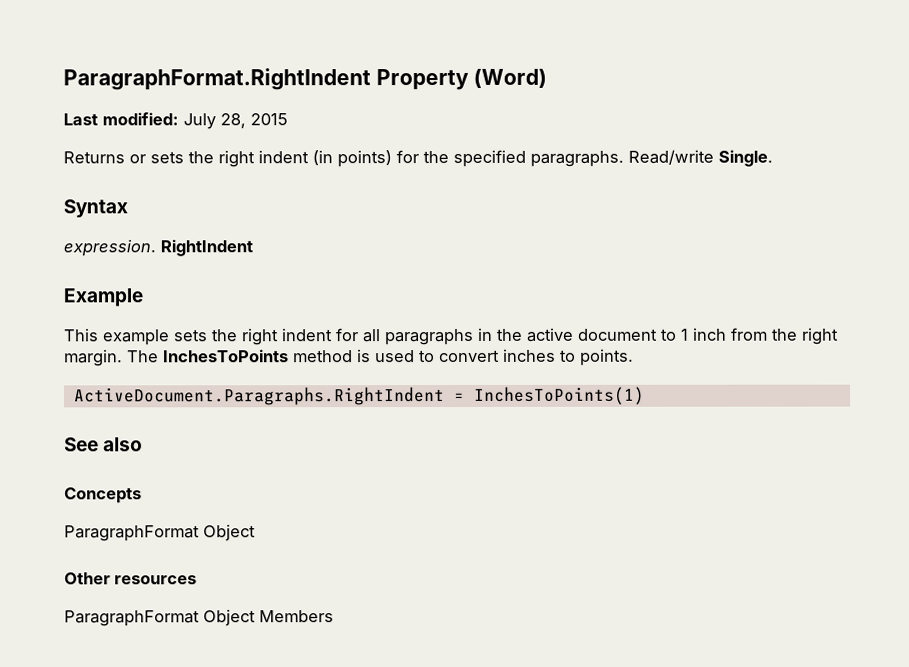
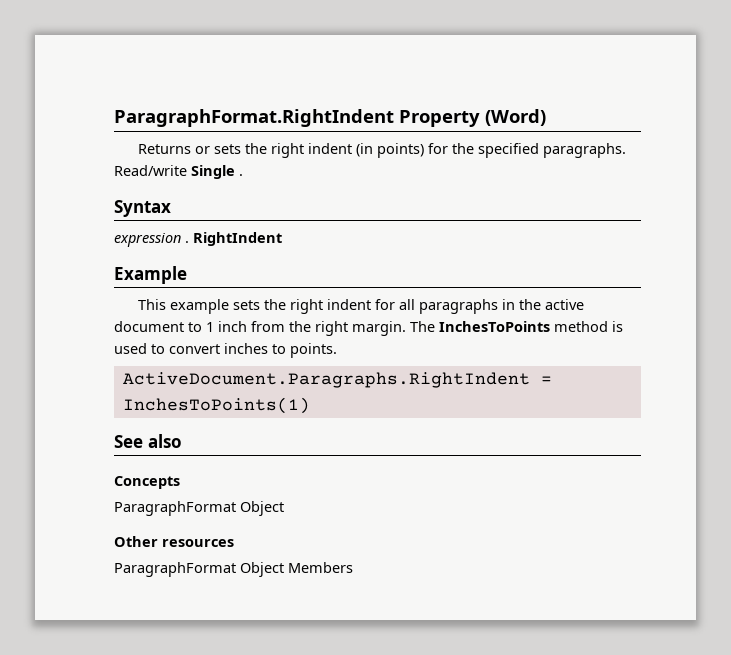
[63,112,288,130] // Last modified: July 28, 2015 -> (546, 117) none
[718,149,773,167] Single. -> [191,165,243,179] Single .
[63,239,156,257] expression. -> [114,233,189,247] expression .

